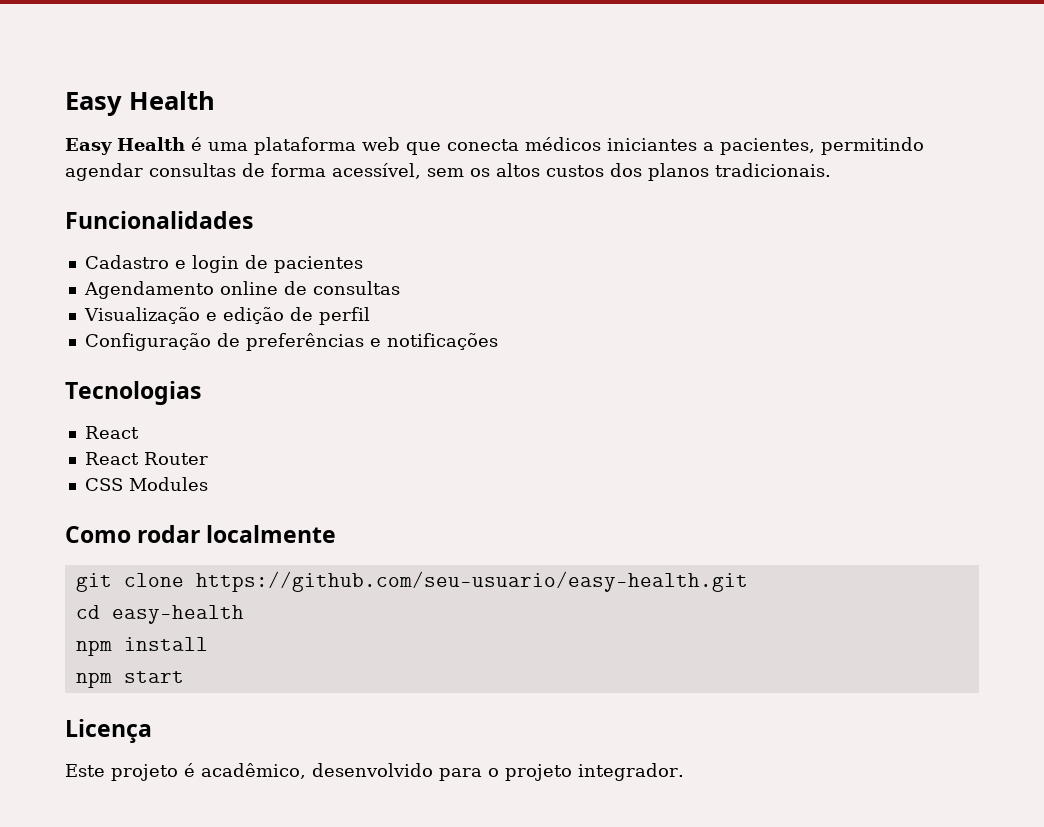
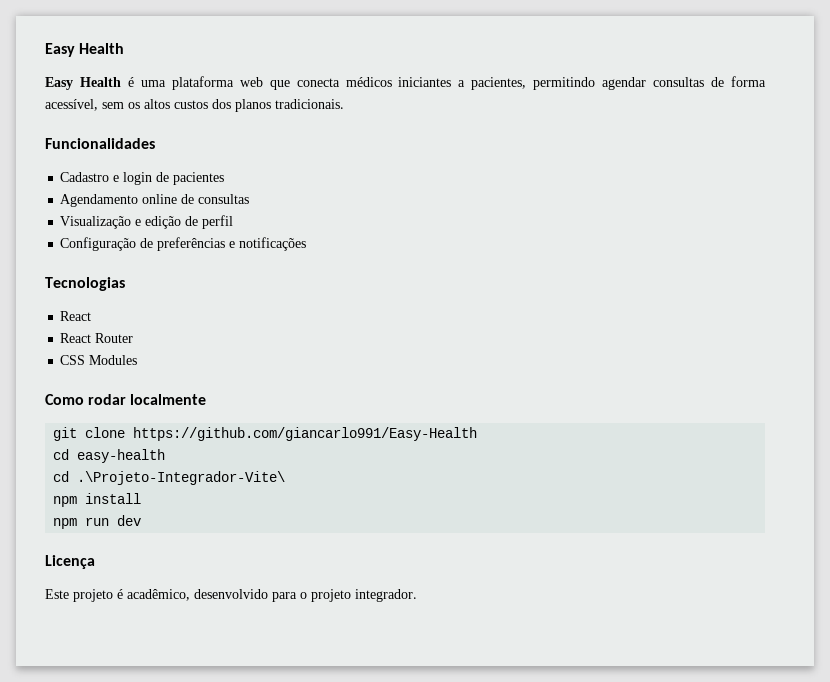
[195,571,748,592] https://github.com/seu-usuario/easy-health.git -> [133,427,478,441] https://github.com/giancarlo991/Easy-Health
(244, 614) none -> [53,471,286,485] // cd .\Projeto-Integrador-Vite\
[123,671,184,683] start -> [85,515,142,526] run dev

